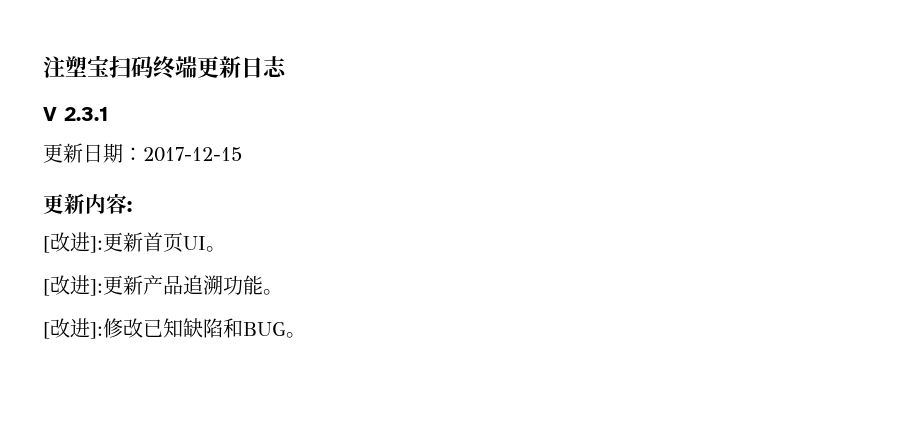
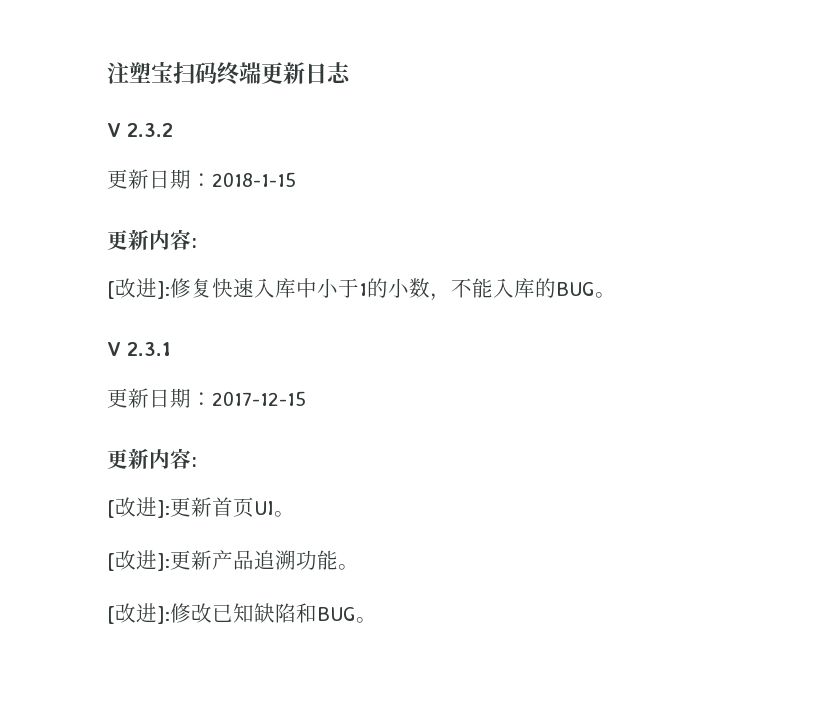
(287, 66) none -> [107,123,173,137] [107,169,296,189] [107,229,197,250] [107,278,616,301] // V 2.3.2 // 更新日期：2018-1-15 // 更新内容: // [改进]:修复快速入库中小于1的小数，不能入库的BUG。

